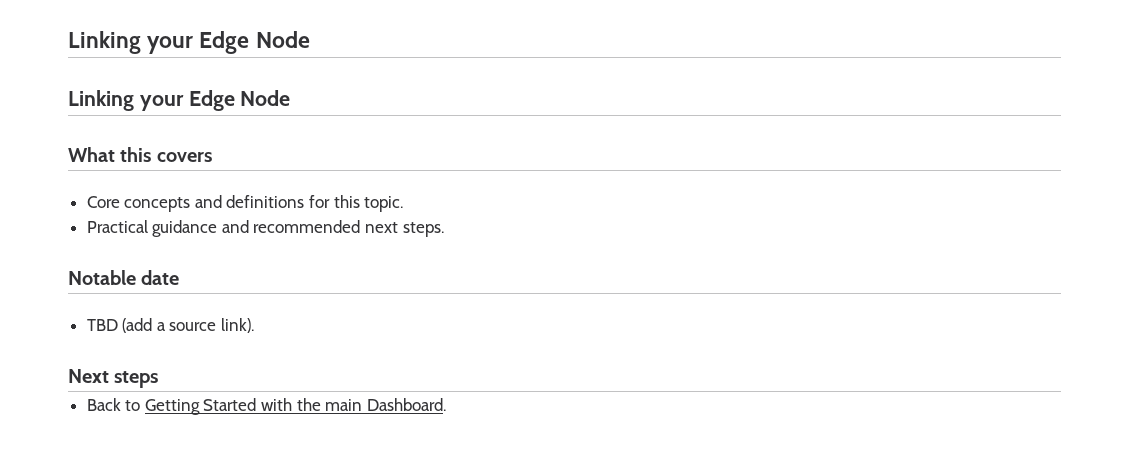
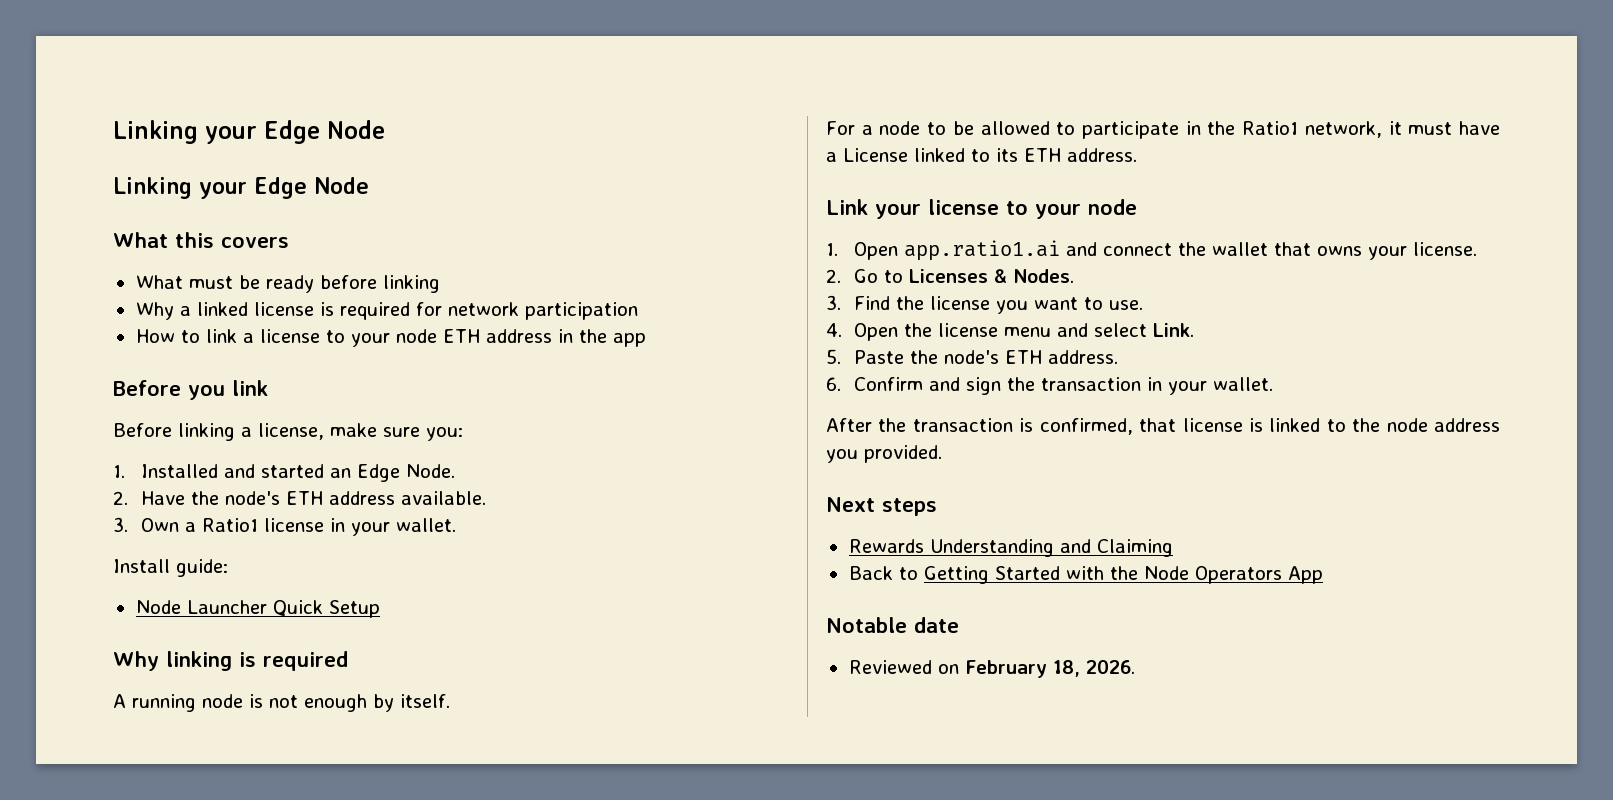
[86,195,404,212] [86,220,444,237] [68,270,180,285] [86,318,255,333] [68,369,159,388] Core concepts and definitions for this topic. // Practical guidance and recommended next steps. // Notable date // TBD (add a source link). // Next steps -> [135,275,440,293] [135,302,638,320] [135,329,646,347] [113,380,268,400] [113,423,463,441] [113,464,456,482] [113,491,487,505] [113,517,457,536] [113,559,228,577] [135,600,380,618] [113,651,348,671] [113,694,450,712] [826,121,1500,139] [826,148,1137,162] [826,199,1137,219] [826,240,1478,261] [826,269,1075,283] [826,295,1144,314] [826,323,1195,341] [826,349,1119,364] [826,377,1274,395] [826,418,1500,435] [826,445,942,463] [826,497,937,516] [848,539,1173,557] What must be ready before linking // Why a linked license is required for network participation // How to link a license to your node ETH address in the app // Before you link // Before linking a license, make sure you: // 1. Installed and started an Edge Node. // 2. Have the node's ETH address available. // 3. Own a Ratio1 license in your wallet. // Install guide: // Node Launcher Quick Setup // Why linking is required // A running node is not enough by itself. // For a node to be allowed to participate in the Ratio1 network, it must have a License linked to its ETH address. // Link your license to your node // 1. Open app.ratio1.ai and connect the wallet that owns your license. // 2. Go to Licenses & Nodes. // 3. Find the license you want to use. // 4. Open the license menu and select Link. // 5. Paste the node's ETH address. // 6. Confirm and sign the transaction in your wallet. // After the transaction is confirmed, that license is linked to the node address you provided. // Next steps // Rewards Understanding and Claiming
[325,398,446,411] main Dashboard. -> [1143,566,1323,584] [826,617,959,633] [848,660,1135,678] Node Operators App // Notable date // Reviewed on February 18, 2026.

